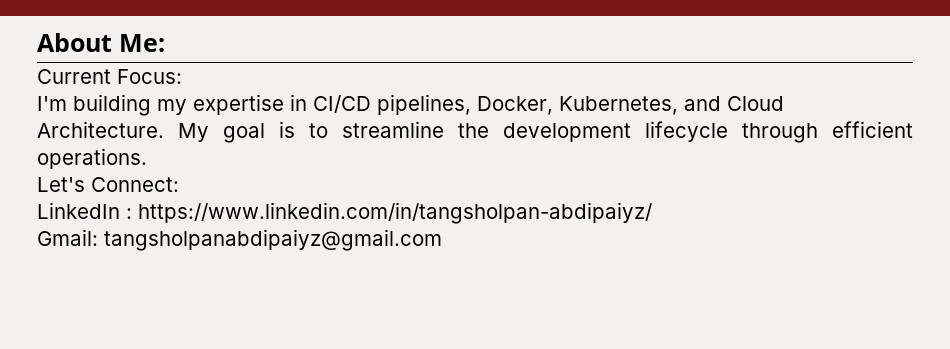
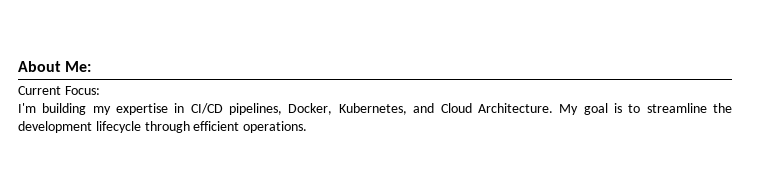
[37,177,179,192] [37,202,652,224] [37,229,442,251] // Let's Connect: // LinkedIn : https://www.linkedin.com/in/tangsholpan-abdipaiyz/ // Gmail: tangsholpanabdipaiyz@gmail.com -> (308, 127) none

